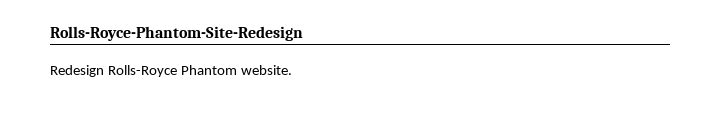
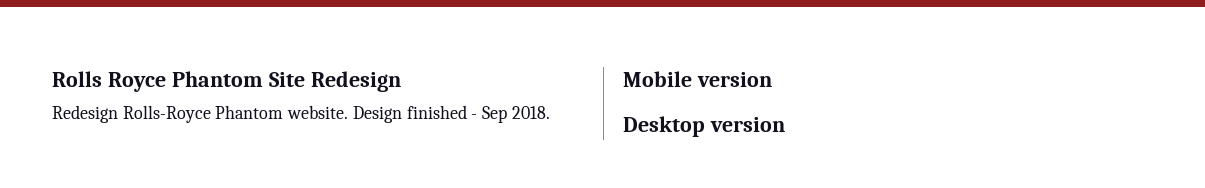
[50,26,303,41] Rolls-Royce-Phantom-Site-Redesign -> [52,71,401,92] Rolls Royce Phantom Site Redesign
(292, 70) none -> [352,105,550,123] [623,71,772,87] [623,116,785,137] Design finished - Sep 2018. // Mobile version // Desktop version

